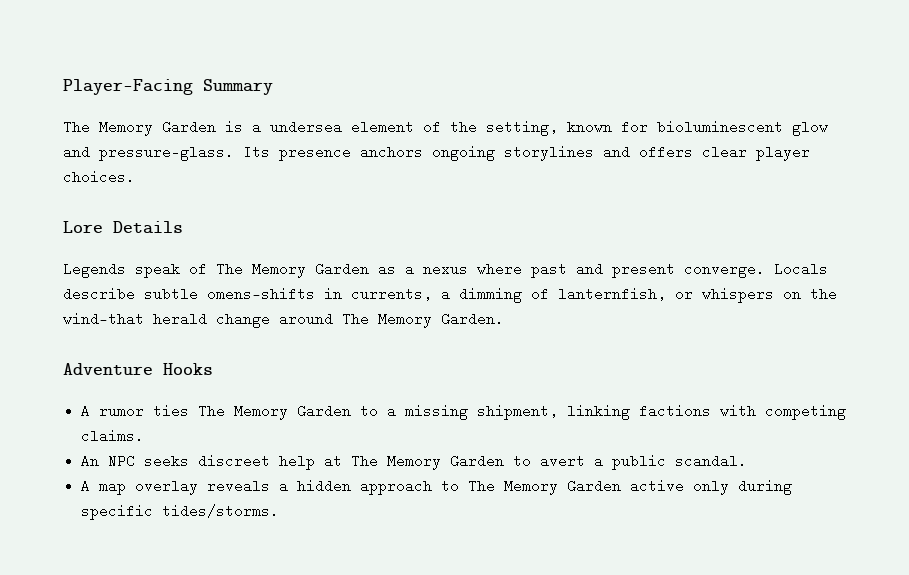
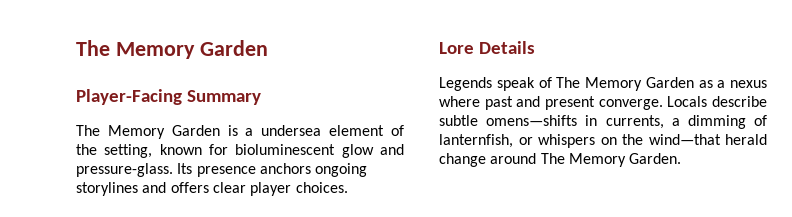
(63, 87) none -> [76,40,268,59] The Memory Garden //
[63,363,213,375] [81,404,847,420] [81,429,145,443] [81,454,748,470] [81,479,793,495] [81,504,280,520] // Adventure Hooks // A rumor ties The Memory Garden to a missing shipment, linking factions with competing claims. // An NPC seeks discreet help at The Memory Garden to avert a public scandal. // A map overlay reveals a hidden approach to The Memory Garden active only during specific tides/storms. -> (682, 158) none

